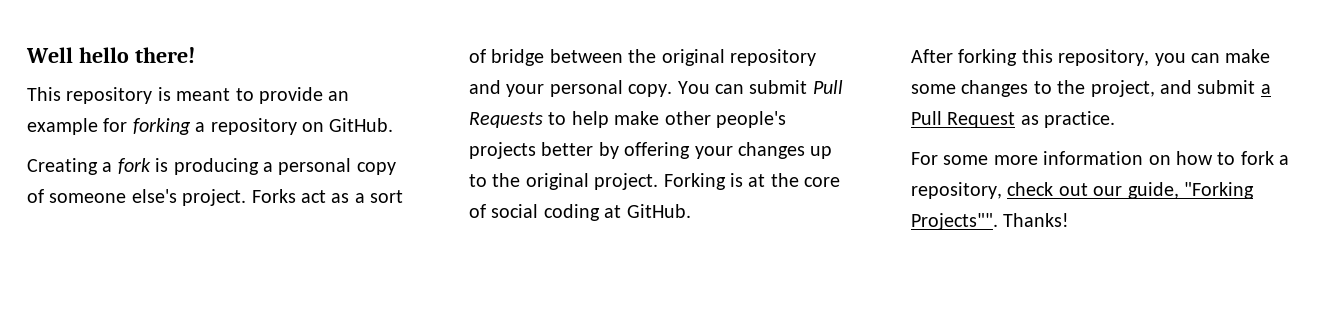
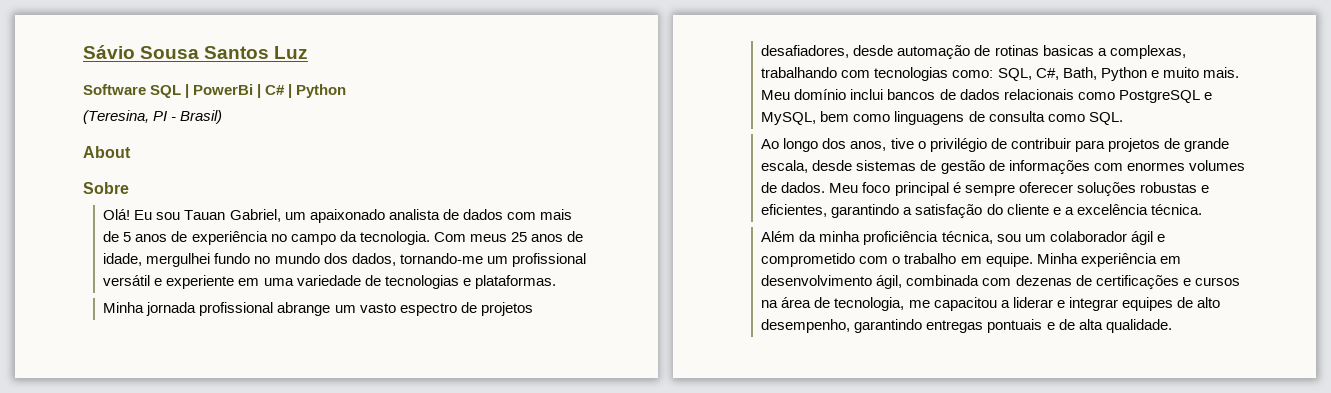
[26,47,195,63] [27,87,350,104] [27,118,394,135] [27,158,396,175] [27,189,404,206] [469,49,816,66] [469,80,843,97] [469,111,786,128] [469,142,833,159] [469,173,841,190] [469,204,691,221] [911,49,1271,66] [911,80,1271,97] [911,111,1116,128] [911,151,1290,165] [911,182,1254,199] [911,213,1070,230] Well hello there! // This repository is meant to provide an example for forking a repository on GitHub. // Creating a fork is producing a personal copy of someone else's project. Forks act as a sort of bridge between the original repository and your personal copy. You can submit Pull Requests to help make other people's projects better by offering your changes up to the original project. Forking is at the core of social coding at GitHub. // After forking this repository, you can make some changes to the project, and submit a Pull Request as practice. // For some more information on how to fork a repository, check out our guide, "Forking Projects"". Thanks! -> [83,45,309,59] [83,84,347,98] [83,110,223,124] [83,146,131,158] [83,182,129,194] [103,209,572,223] [103,231,583,245] [103,253,586,267] [103,275,556,289] [103,302,533,316] [761,45,1186,59] [761,67,1239,81] [761,89,1212,103] [761,111,1123,125] [761,138,1229,152] [761,160,1245,174] [761,182,1209,196] [761,204,1202,218] [761,231,1165,245] [761,253,1181,267] [761,275,1240,289] [761,297,1220,311] [761,319,1172,333] Sávio Sousa Santos Luz // Software SQL | PowerBi | C# | Python // (Teresina, PI - Brasil) // About // Sobre // Olá! Eu sou Tauan Gabriel, um apaixonado analista de dados com mais de 5 anos de experiência no campo da tecnologia. Com meus 25 anos de idade, mergulhei fundo no mundo dos dados, tornando-me um profissional versátil e experiente em uma variedade de tecnologias e plataformas. // Minha jornada profissional abrange um vasto espectro de projetos desafiadores, desde automação de rotinas basicas a complexas, trabalhando com tecnologias como: SQL, C#, Bath, Python e muito mais. Meu domínio inclui bancos de dados relacionais como PostgreSQL e MySQL, bem como linguagens de consulta como SQL. // Ao longo dos anos, tive o privilégio de contribuir para projetos de grande escala, desde sistemas de gestão de informações com enormes volumes de dados. Meu foco principal é sempre oferecer soluções robustas e eficientes, garantindo a satisfação do cliente e a excelência técnica. // Além da minha proficiência técnica, sou um colaborador ágil e comprometido com o trabalho em equipe. Minha experiência em desenvolvimento ágil, combinada com dezenas de certificações e cursos na área de tecnologia, me capacitou a liderar e integrar equipes de alto desempenho, garantindo entregas pontuais e de alta qualidade.

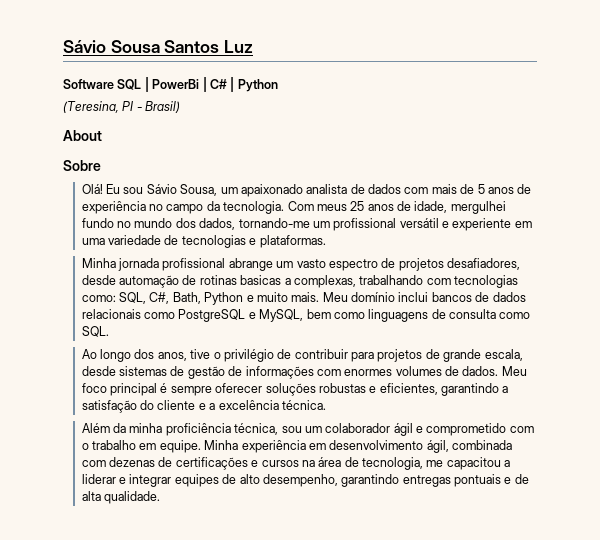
[184,209,281,222] Tauan Gabriel, -> [146,184,218,196] Sávio Sousa,

